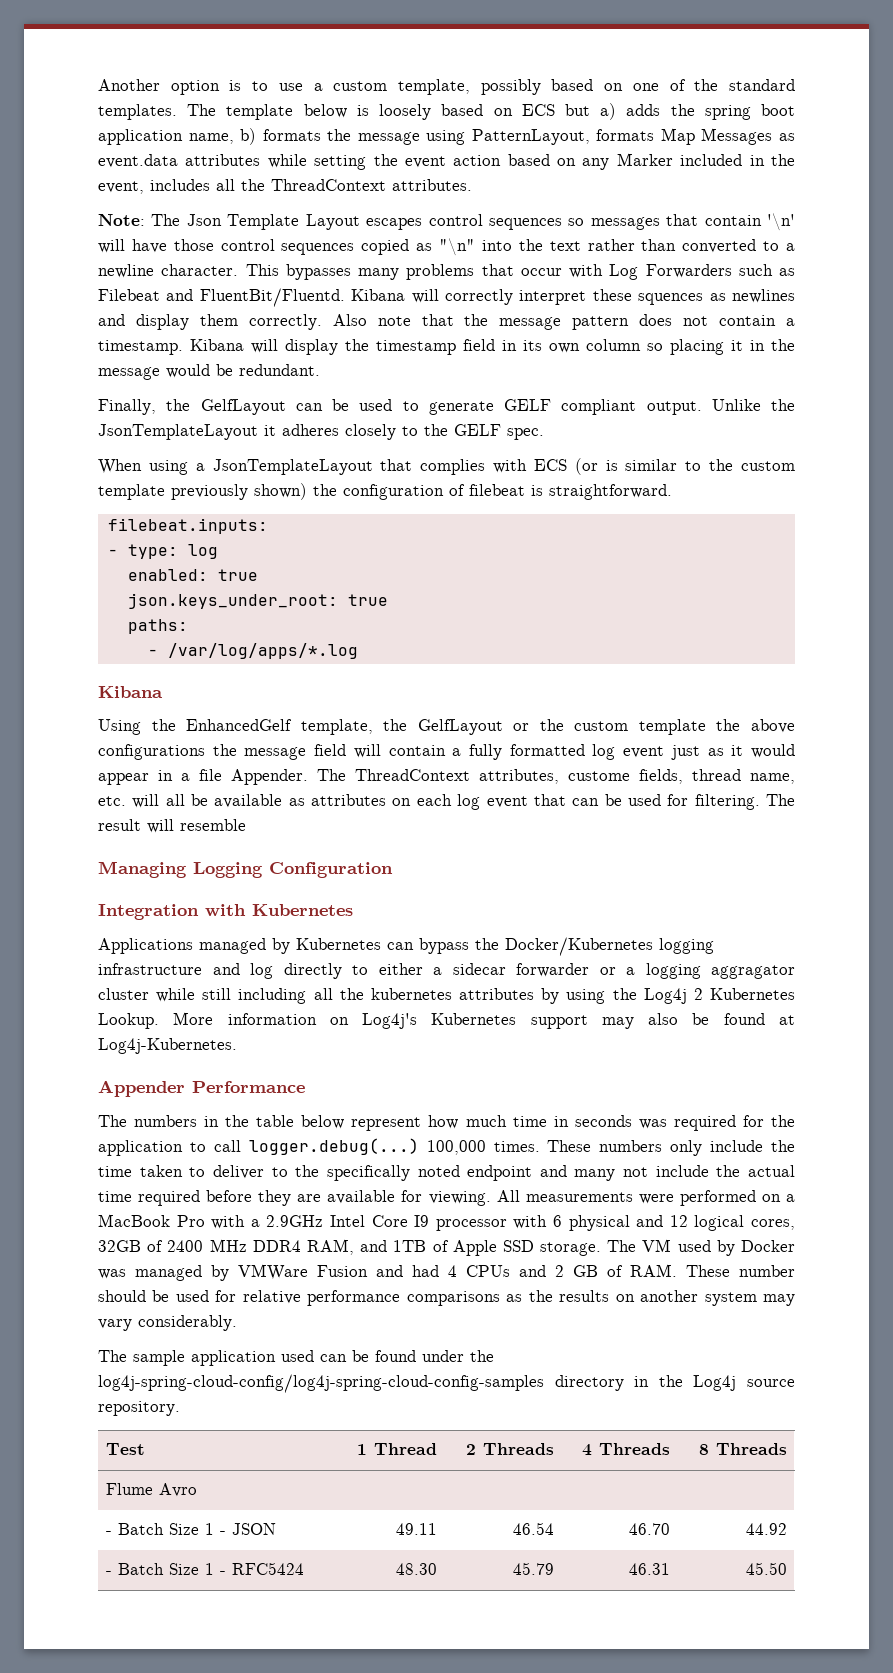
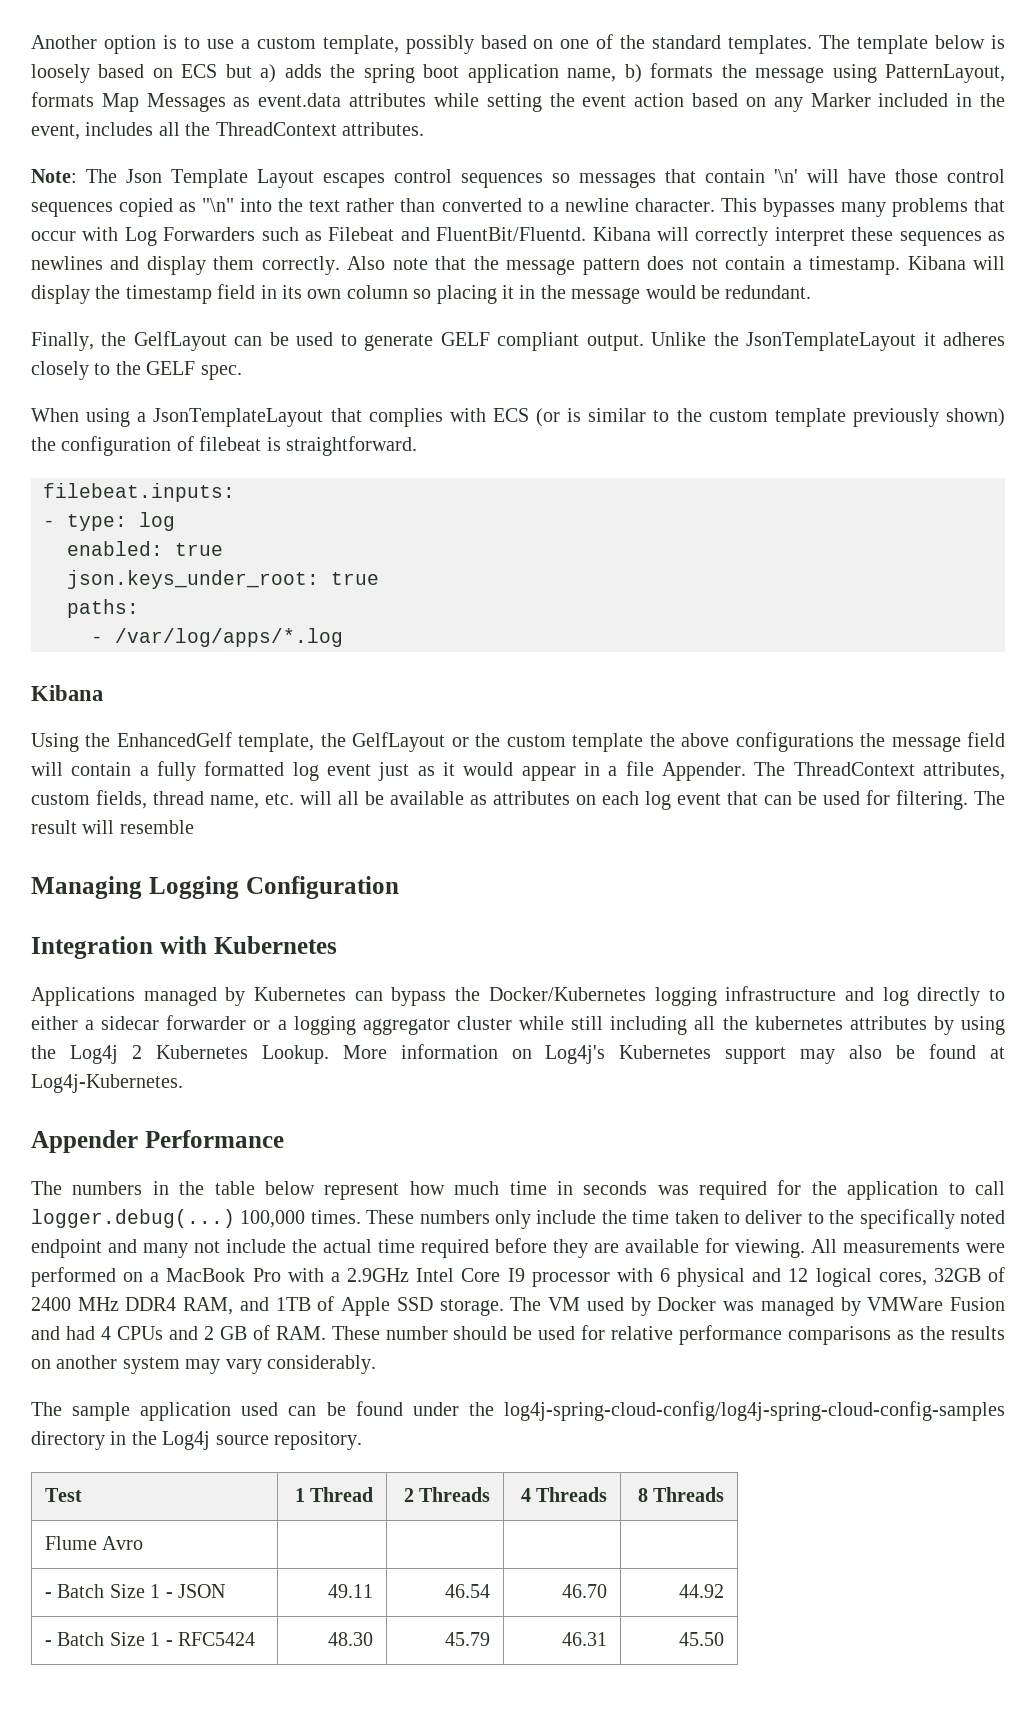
[638,293,704,305] squences -> [899,231,982,246] sequences
[568,771,630,781] custome -> [31,793,90,805] custom
[711,965,795,979] aggragator -> [362,1018,450,1035] aggregator

